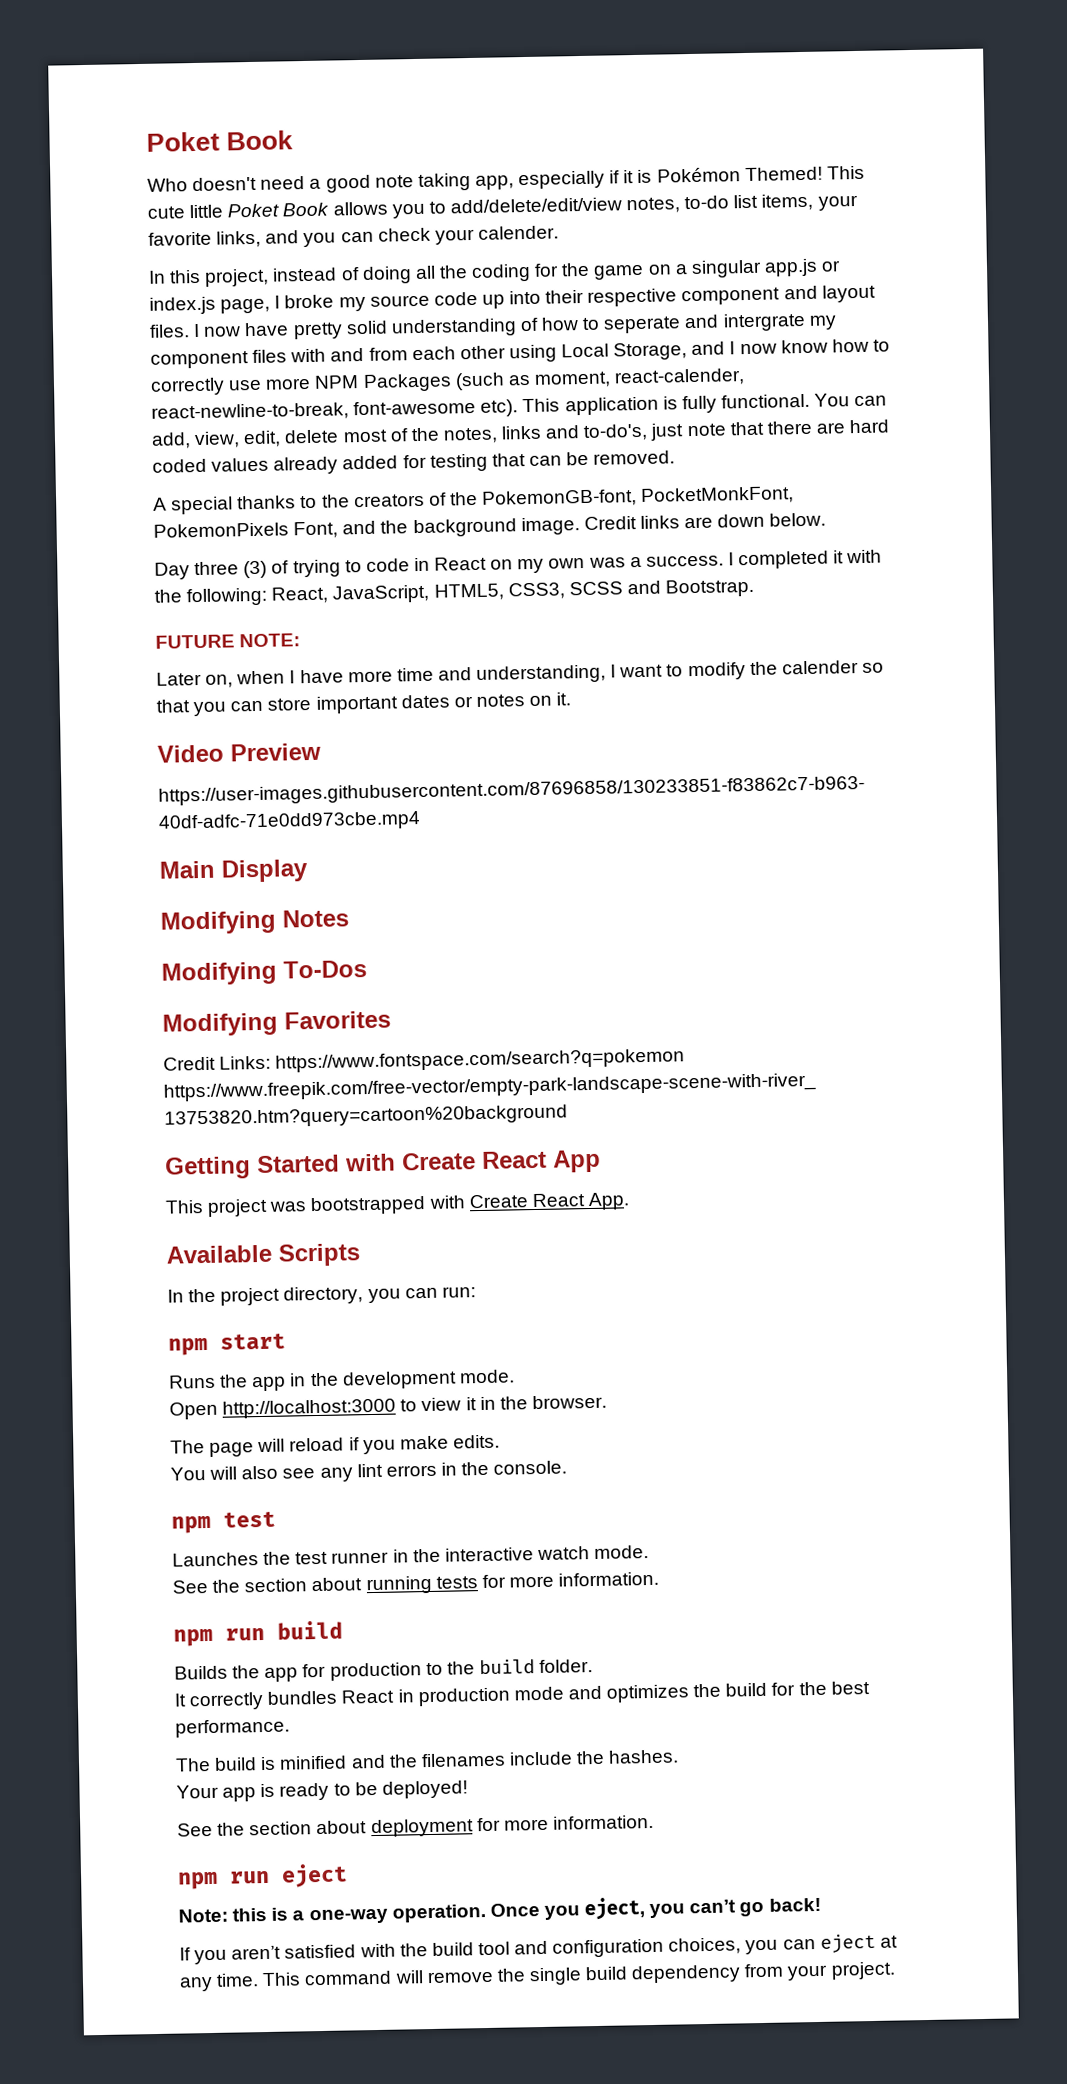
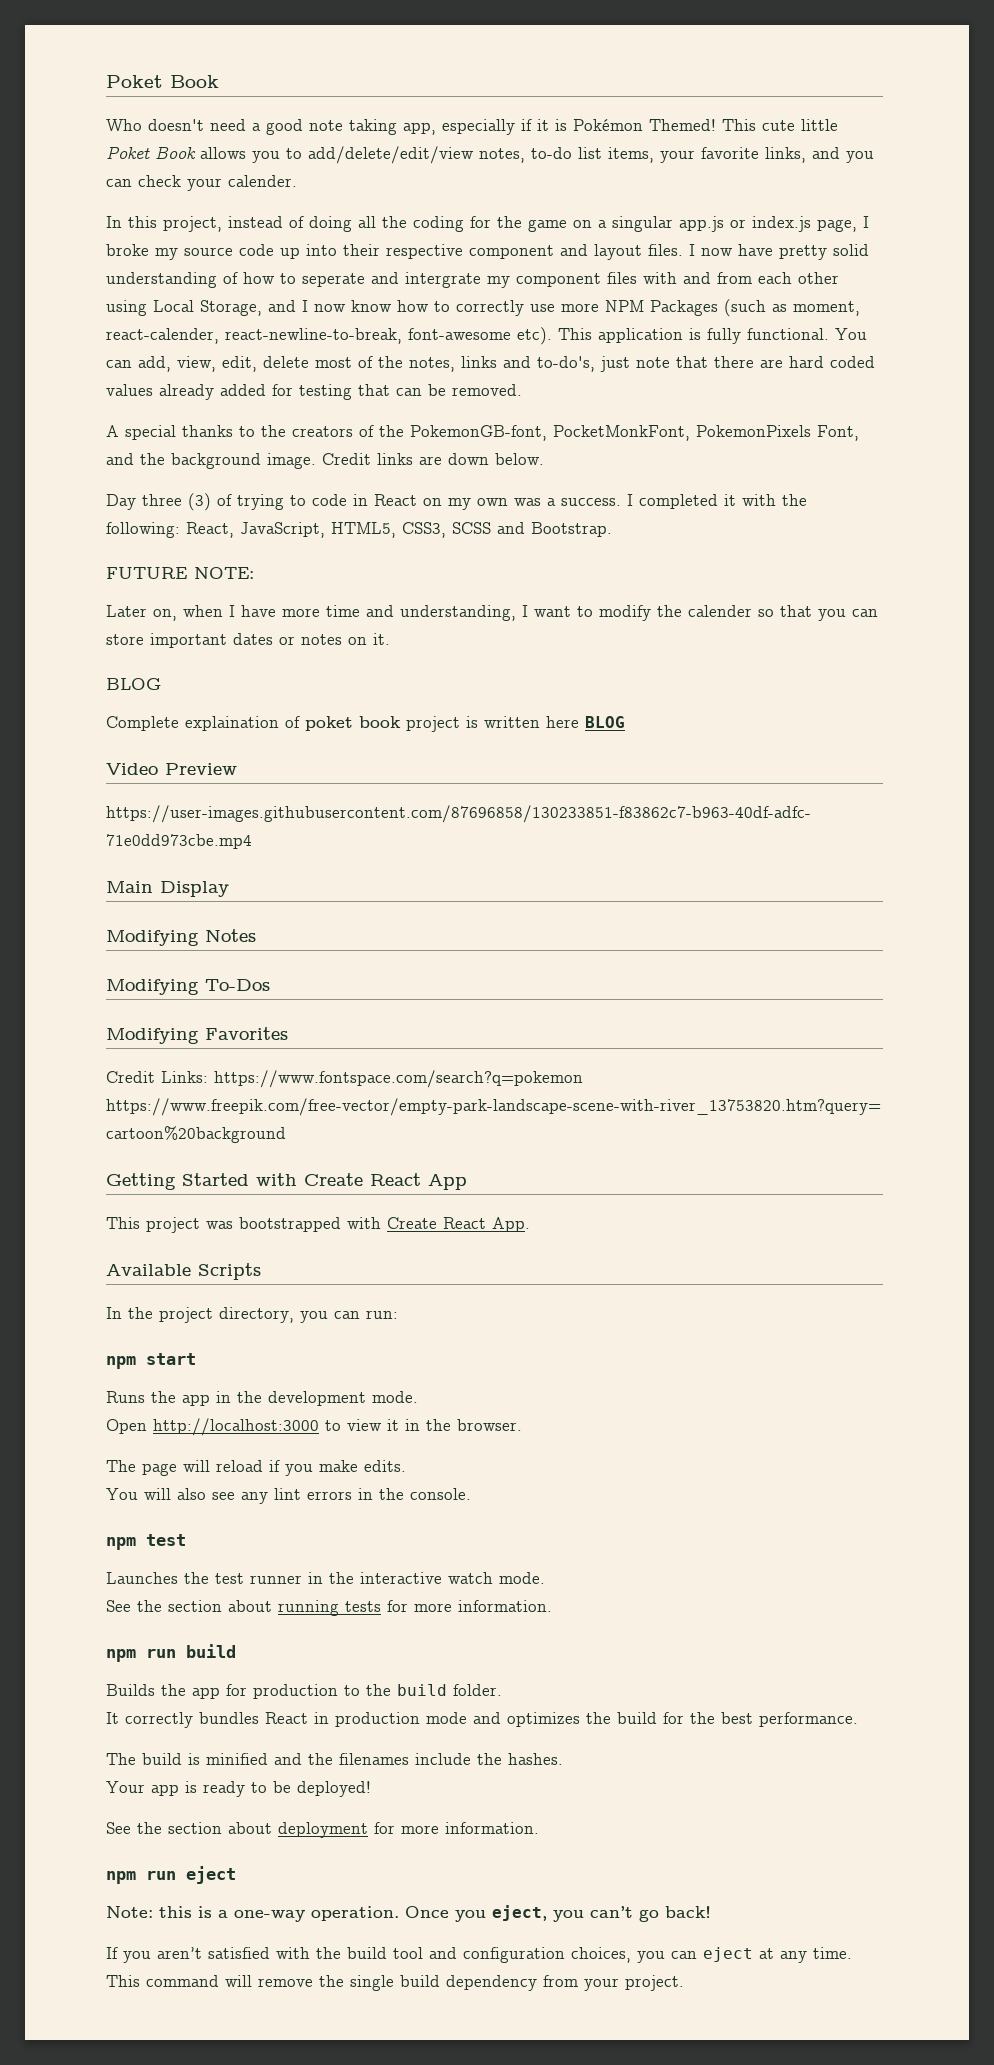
(572, 699) none -> [106,678,161,690] [106,716,625,732] // BLOG // Complete explaination of poket book project is written here BLOG

